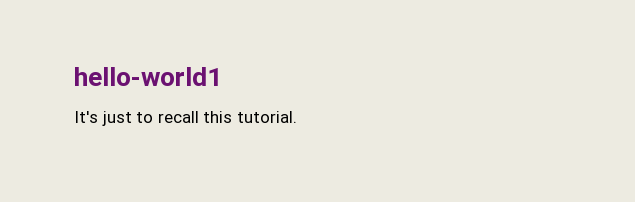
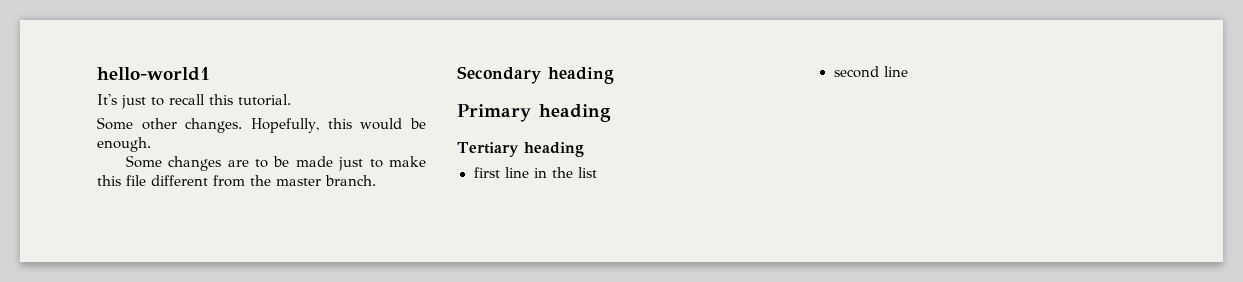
(297, 117) none -> [97,117,426,133] [97,137,151,152] [125,155,426,171] [97,175,376,187] [457,66,614,84] [457,104,611,122] [457,142,584,157] [473,167,597,178] [833,66,908,78] // Some other changes. Hopefully, this would be enough. // Some changes are to be made just to make this file different from the master branch. // Secondary heading // Primary heading // Tertiary heading // first line in the list // second line

